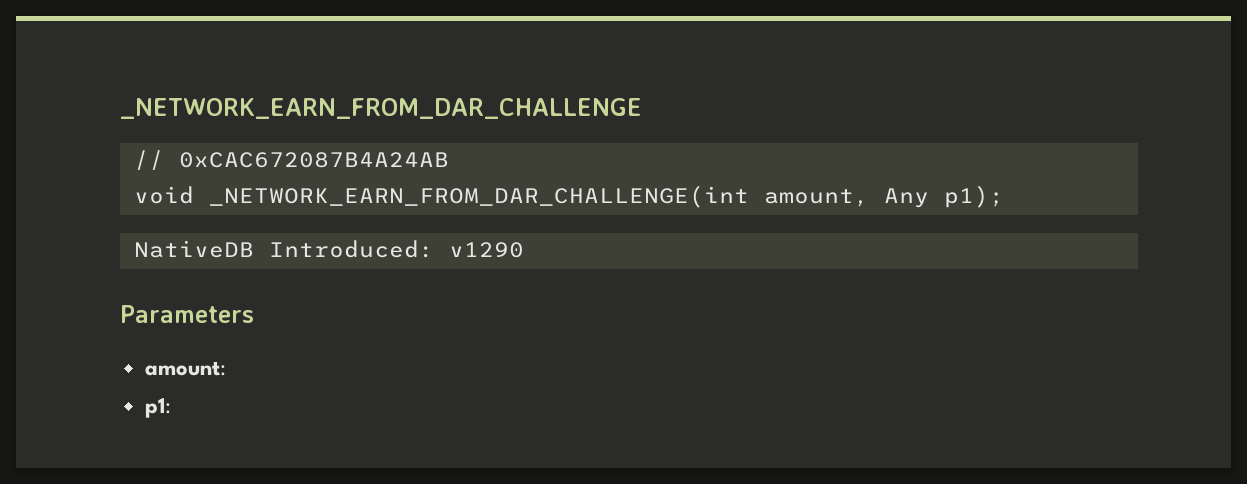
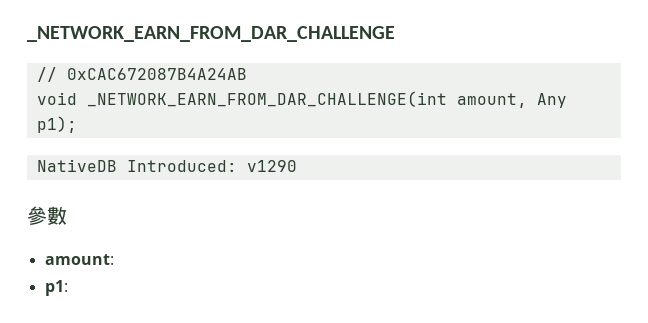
[120,305,254,323] Parameters -> [27,206,67,225] 參數

